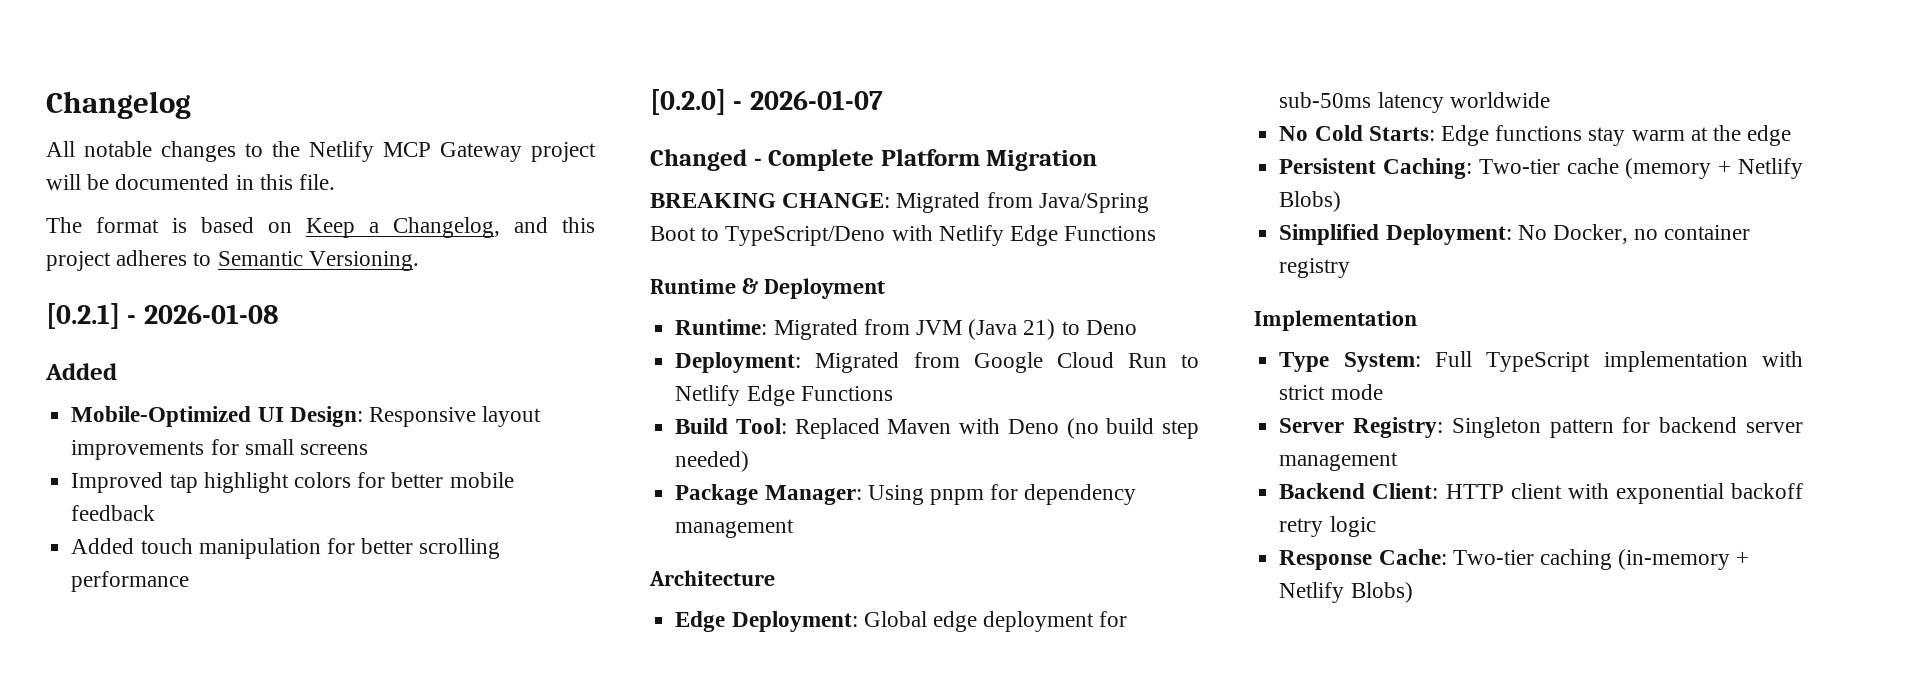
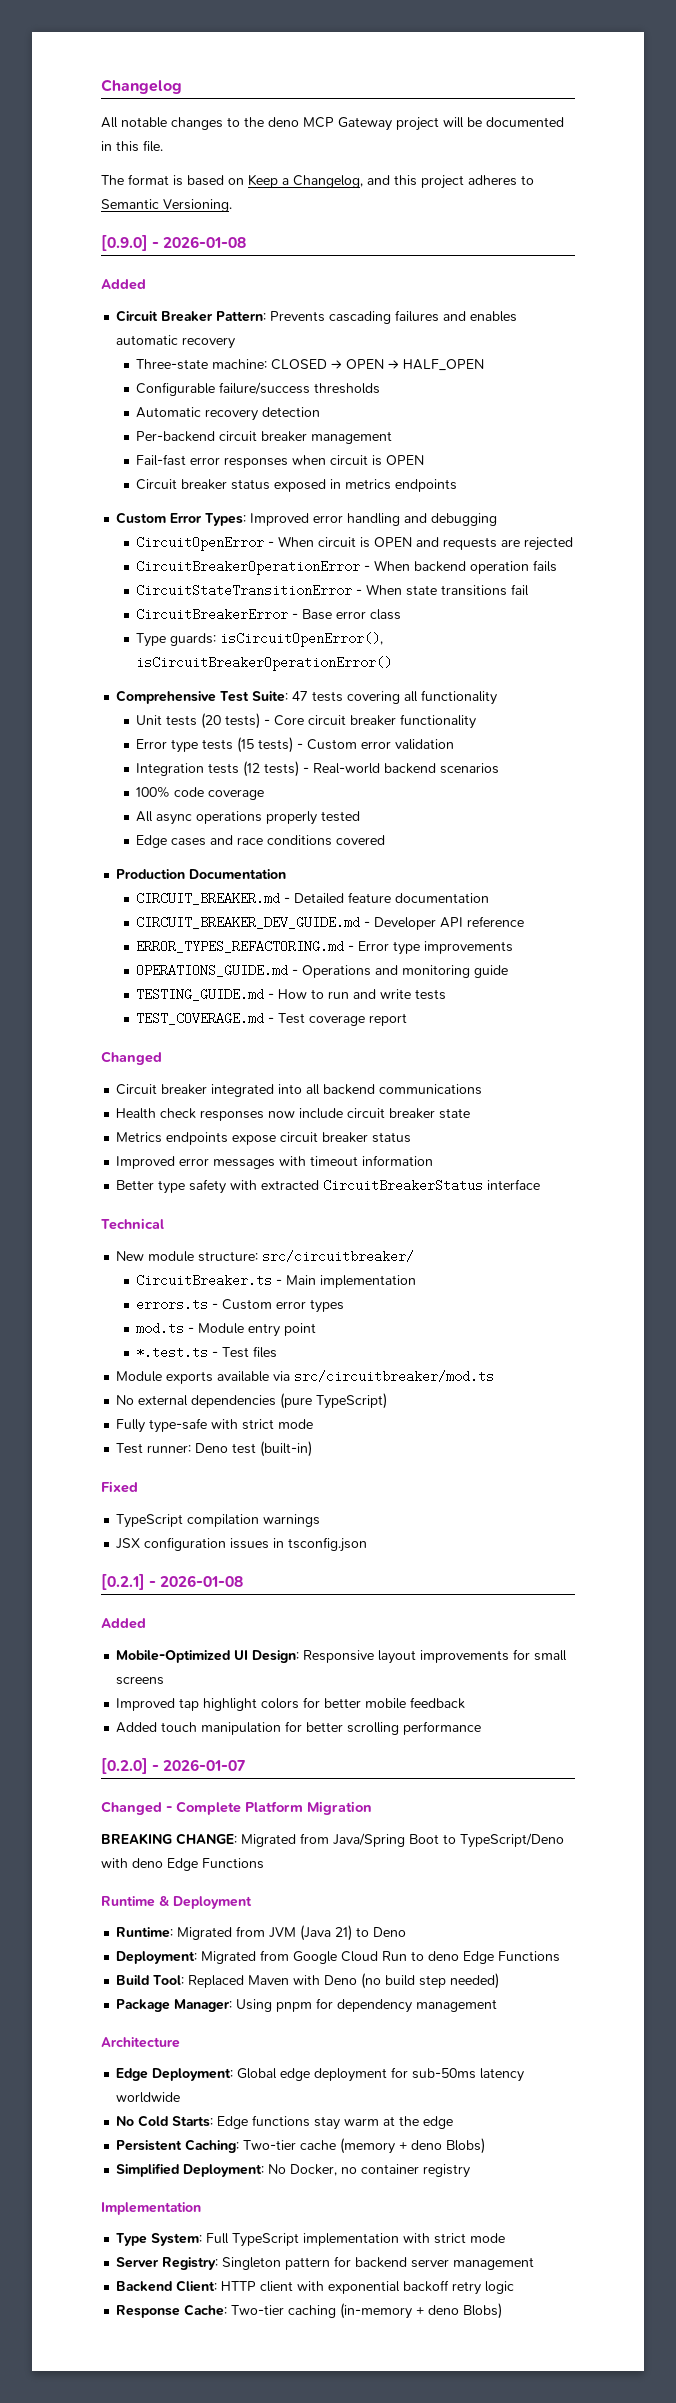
[309,141,374,162] Netlify -> [268,117,299,127] deno
(419, 261) none -> [101,235,247,251] [101,279,146,290] [116,310,518,324] [116,335,236,349] [136,359,485,371] [136,382,381,396] [136,407,321,421] [136,431,393,444] [136,454,425,468] [136,479,458,492] [116,512,498,526] [136,536,574,551] [136,560,558,575] [136,584,530,597] [136,608,402,621] [136,632,384,647] [136,656,393,671] [116,690,498,705] [136,713,477,729] [136,737,455,753] [136,761,500,777] [136,786,265,800] [136,811,361,825] [136,835,386,848] [116,869,287,880] [136,892,490,905] [136,916,525,930] [136,940,514,955] [136,964,509,978] [136,988,447,1001] [136,1012,408,1026] [101,1051,162,1065] [116,1084,483,1097] [116,1108,471,1121] [116,1132,412,1145] [116,1155,434,1169] [116,1179,541,1194] [101,1218,164,1230] [116,1250,415,1263] [136,1274,417,1288] [136,1298,345,1313] [136,1322,317,1337] [136,1346,278,1359] [116,1370,495,1384] [116,1393,388,1409] [116,1418,314,1433] [116,1441,313,1457] [101,1481,138,1493] [116,1514,321,1528] [116,1537,368,1552] // [0.9.0] - 2026-01-08 // Added // Circuit Breaker Pattern: Prevents cascading failures and enables automatic recovery // Three-state machine: CLOSED → OPEN → HALF_OPEN // Configurable failure/success thresholds // Automatic recovery detection // Per-backend circuit breaker management // Fail-fast error responses when circuit is OPEN // Circuit breaker status exposed in metrics endpoints // Custom Error Types: Improved error handling and debugging // CircuitOpenError - When circuit is OPEN and requests are rejected // CircuitBreakerOperationError - When backend operation fails // CircuitStateTransitionError - When state transitions fail // CircuitBreakerError - Base error class // Type guards: isCircuitOpenError(), isCircuitBreakerOperationError() // Comprehensive Test Suite: 47 tests covering all functionality // Unit tests (20 tests) - Core circuit breaker functionality // Error type tests (15 tests) - Custom error validation // Integration tests (12 tests) - Real-world backend scenarios // 100% code coverage // All async operations properly tested // Edge cases and race conditions covered // Production Documentation // CIRCUIT_BREAKER.md - Detailed feature documentation // CIRCUIT_BREAKER_DEV_GUIDE.md - Developer API reference // ERROR_TYPES_REFACTORING.md - Error type improvements // OPERATIONS_GUIDE.md - Operations and monitoring guide // TESTING_GUIDE.md - How to run and write tests // TEST_COVERAGE.md - Test coverage report // Changed // Circuit breaker integrated into all backend communications // Health check responses now include circuit breaker state // Metrics endpoints expose circuit breaker status // Improved error messages with timeout information // Better type safety with extracted CircuitBreakerStatus interface // Technical // New module structure: src/circuitbreaker/ // CircuitBreaker.ts - Main implementation // errors.ts - Custom error types // mod.ts - Module entry point // *.test.ts - Test files // Module exports available via src/circuitbreaker/mod.ts // No external dependencies (pure TypeScript) // Fully type-safe with strict mode // Test runner: Deno test (built-in) // Fixed // TypeScript compilation warnings // JSX configuration issues in tsconfig.json
[938,225,1004,246] Netlify -> [132,1858,163,1868] deno
[675,385,741,406] Netlify -> [428,1951,460,1961] deno
[1738,158,1803,179] Netlify -> [411,2140,443,2150] deno
[1279,582,1345,603] Netlify -> [428,2305,460,2315] deno

